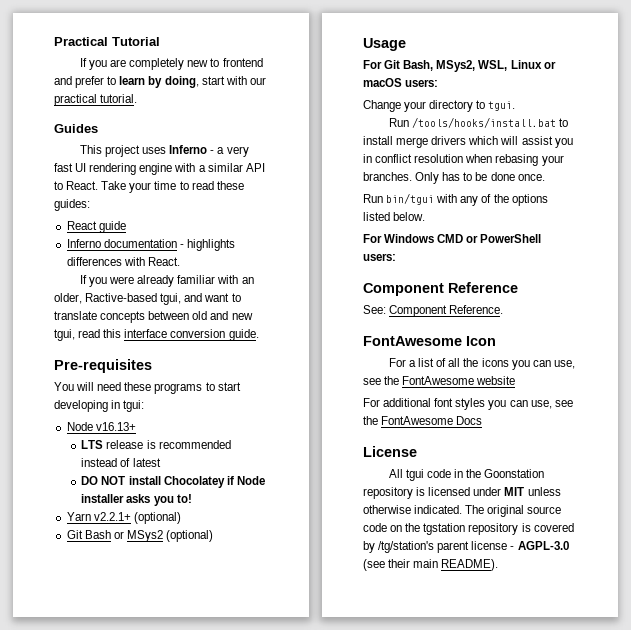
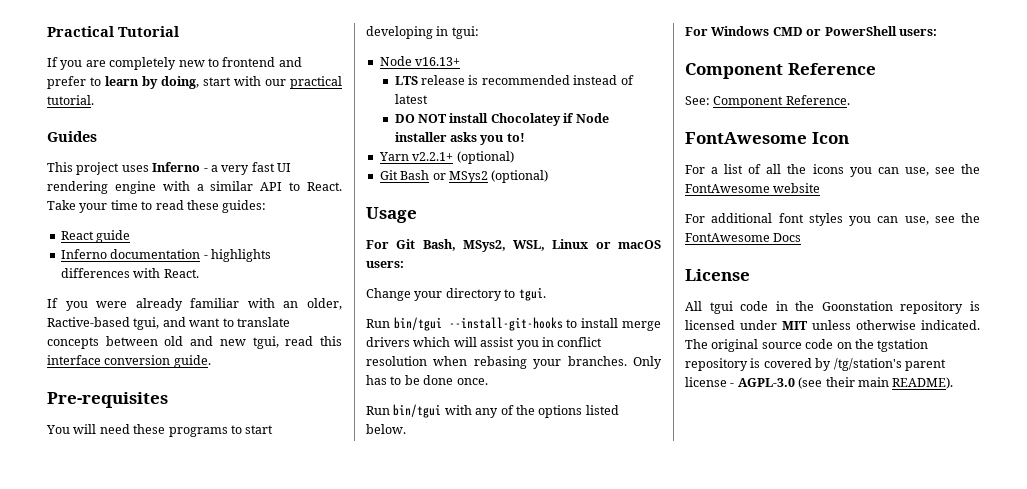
[411,117,556,128] /tools/hooks/install.bat -> [393,317,563,331] bin/tgui --install-git-hooks

